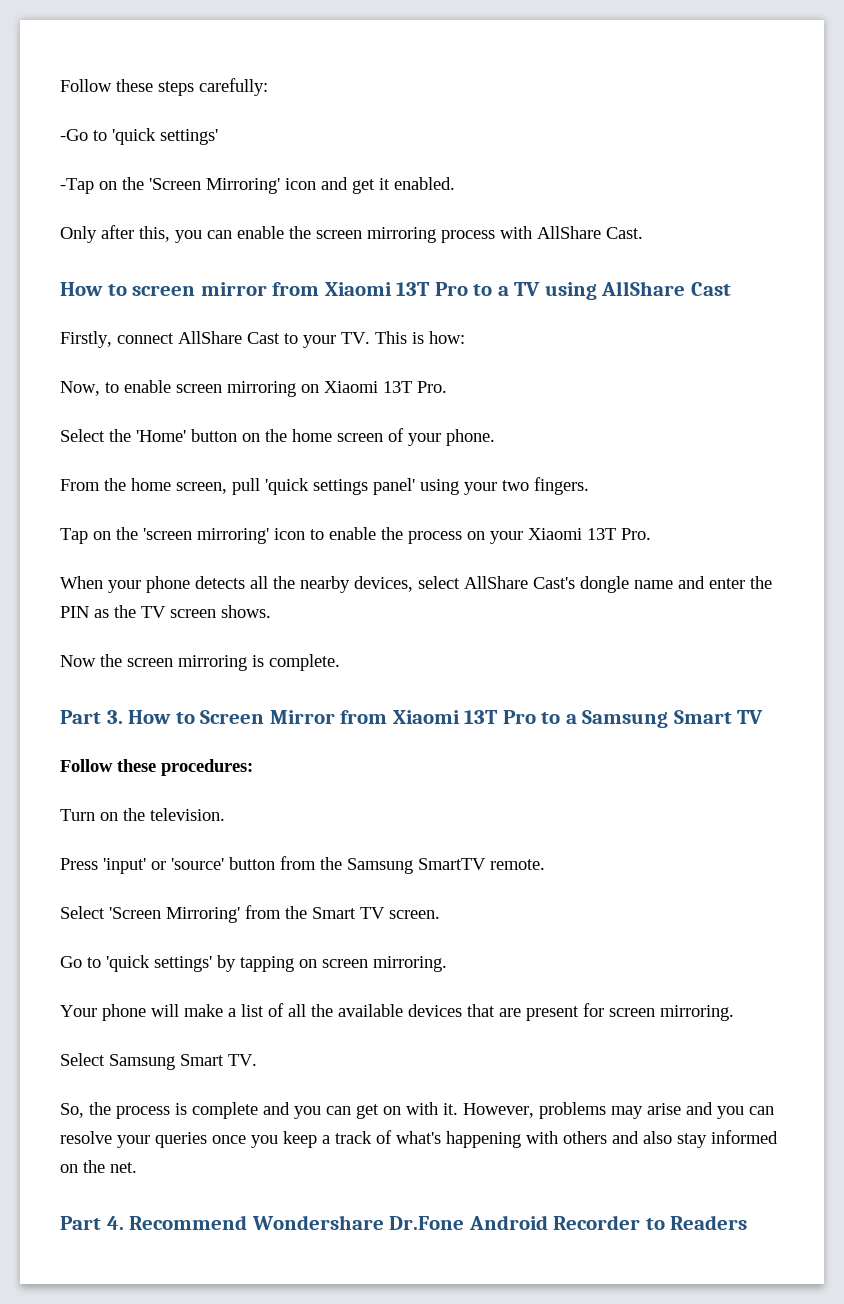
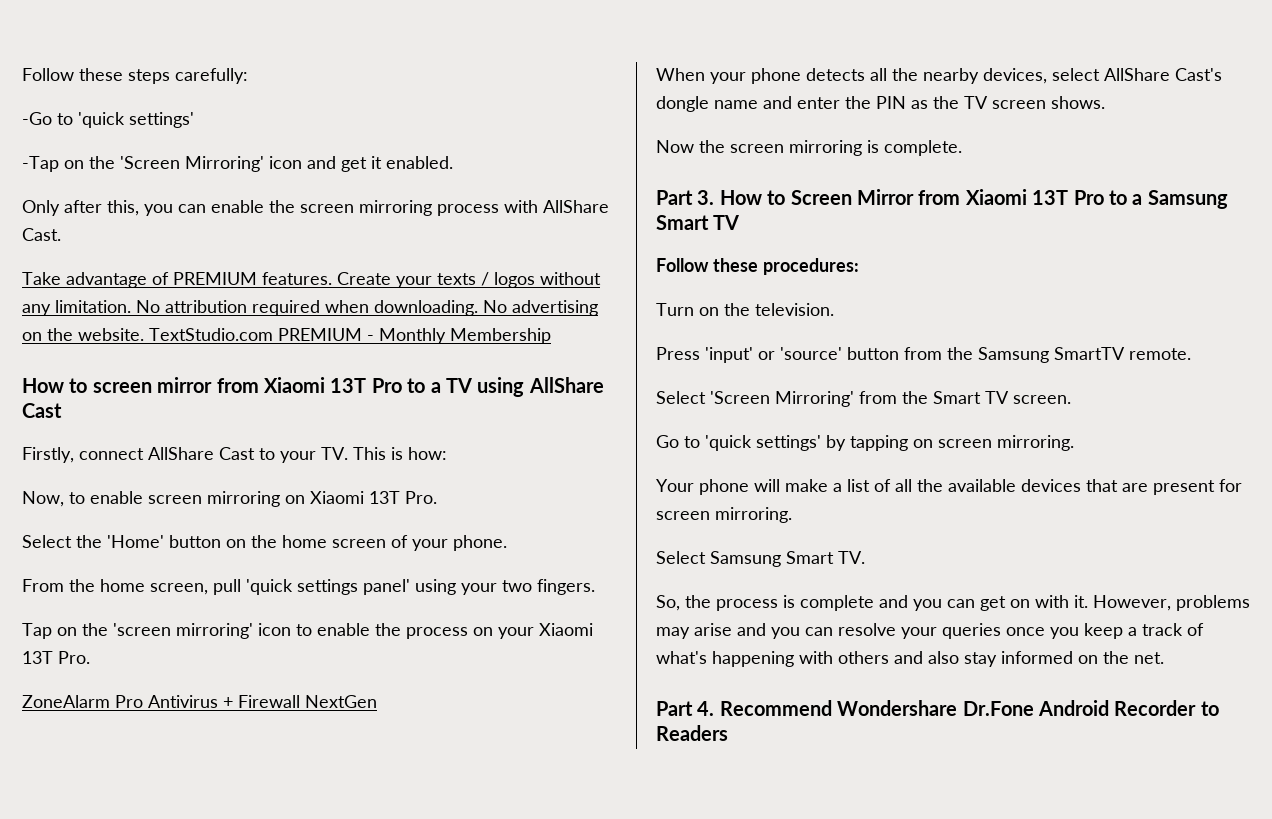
(643, 233) none -> [22,272,601,288] [22,300,598,316] [22,328,551,344] // Take advantage of PREMIUM features. Create your texts / logos without any limitation. No attribution required when downloading. No advertising on the website. TextStudio.com PREMIUM - Monthly Membership
(651, 534) none -> [22,695,377,708] // ZoneAlarm Pro Antivirus + Firewall NextGen

